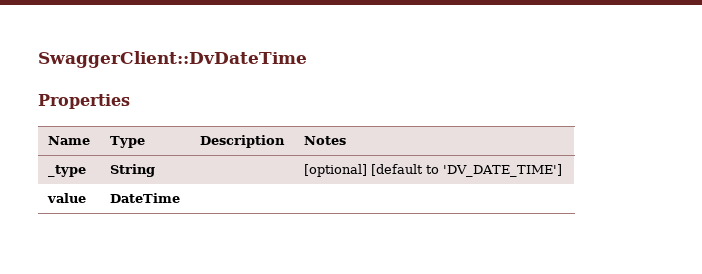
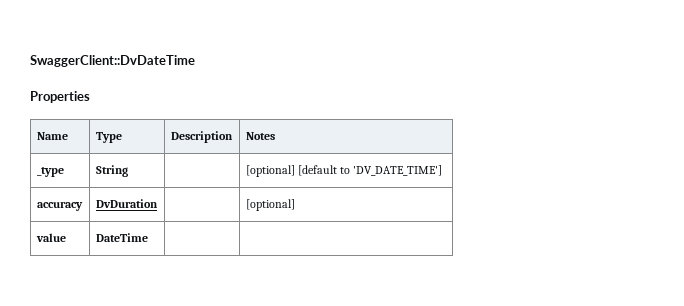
(562, 170) none -> [36,201,83,211] [95,199,158,208] [245,199,295,211] // accuracy | DvDuration | | [optional]

